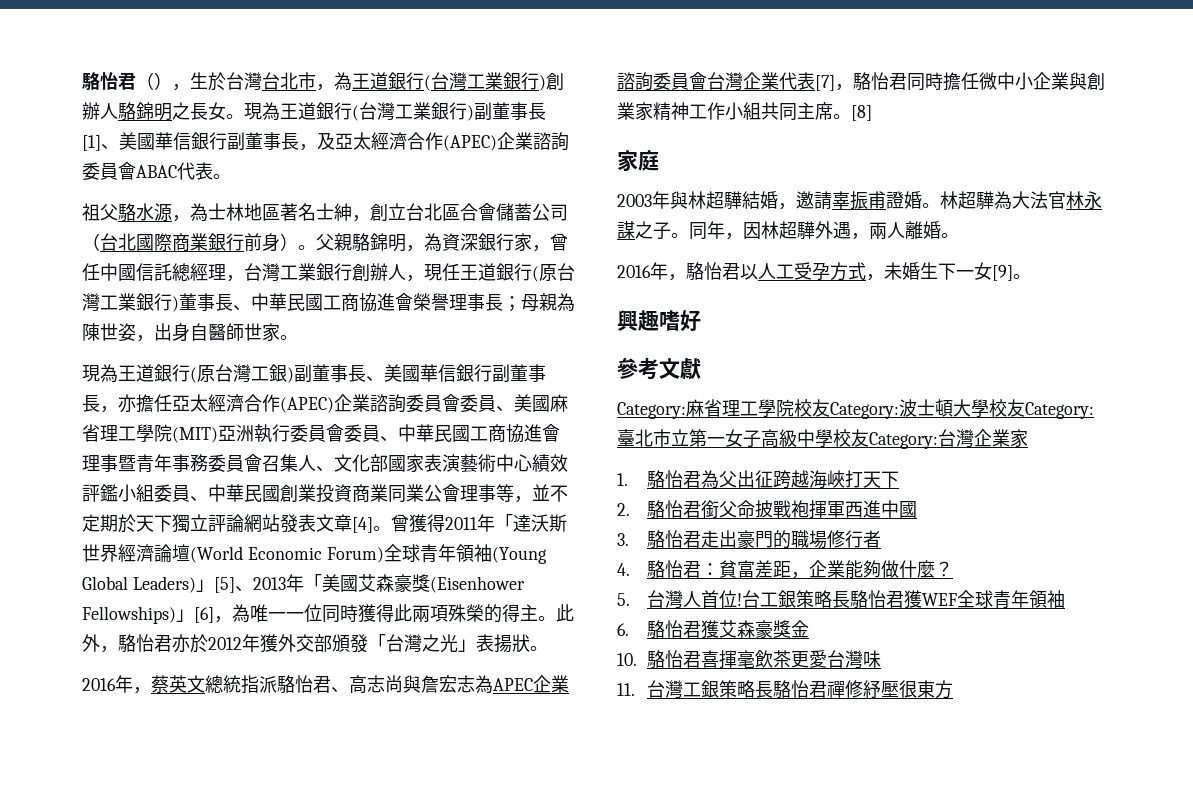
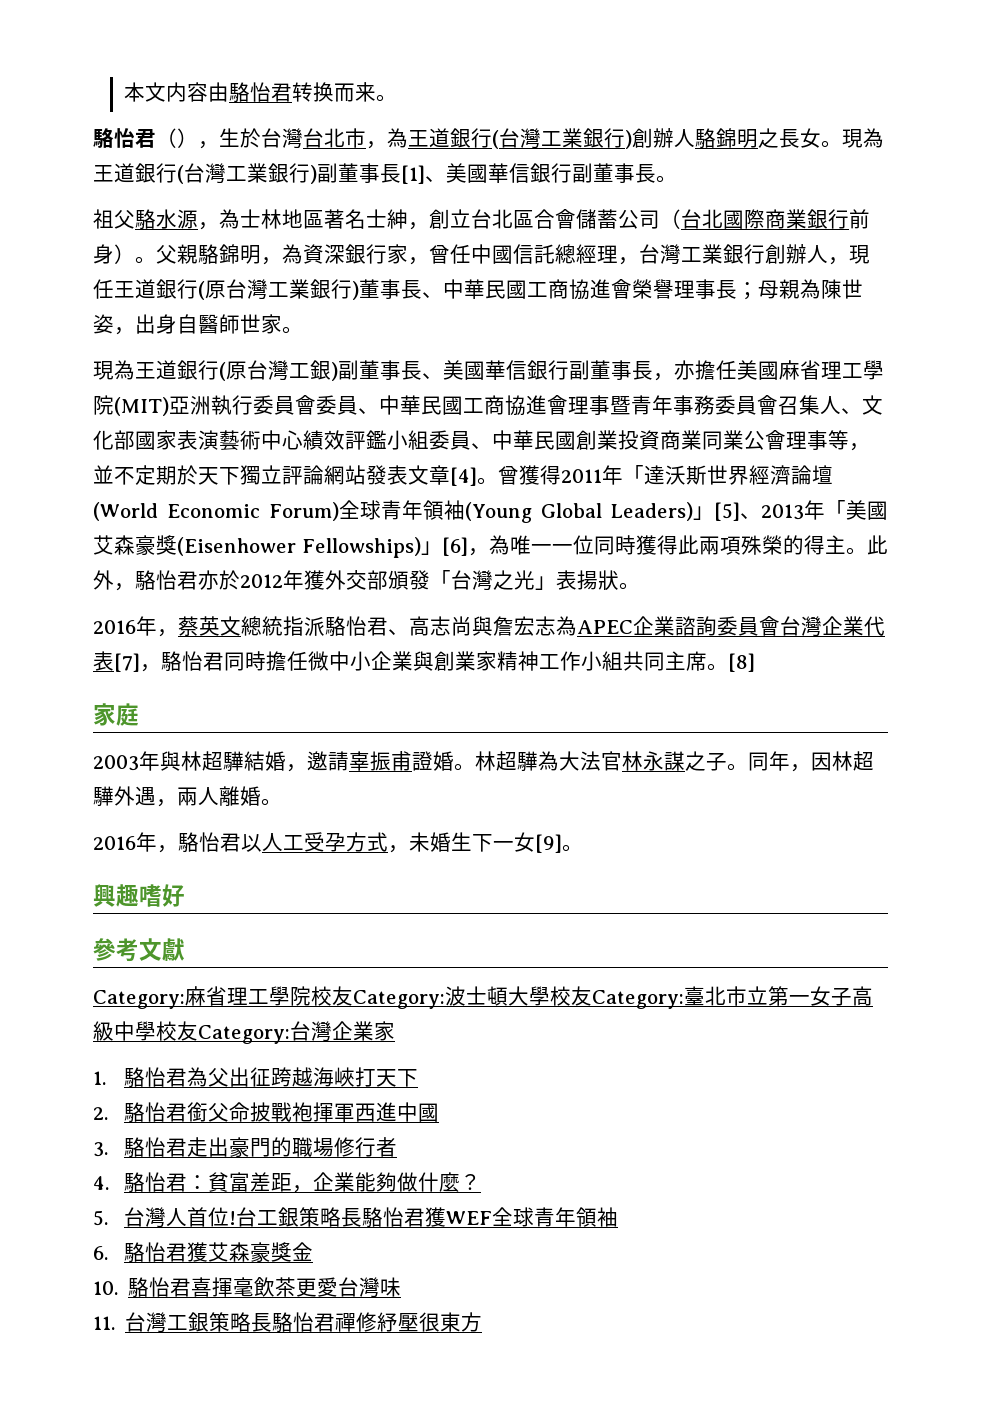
(82, 81) none -> [123,82,397,103] 本文内容由駱怡君转换而来。 //
[299,132,569,151] [82,162,213,180] ，及亞太經濟合作(APEC)企業諮詢委員會ABAC代表 -> (656, 173) none
[172,394,514,413] 亞太經濟合作(APEC)企業諮詢委員會委員、 -> (737, 370) none

